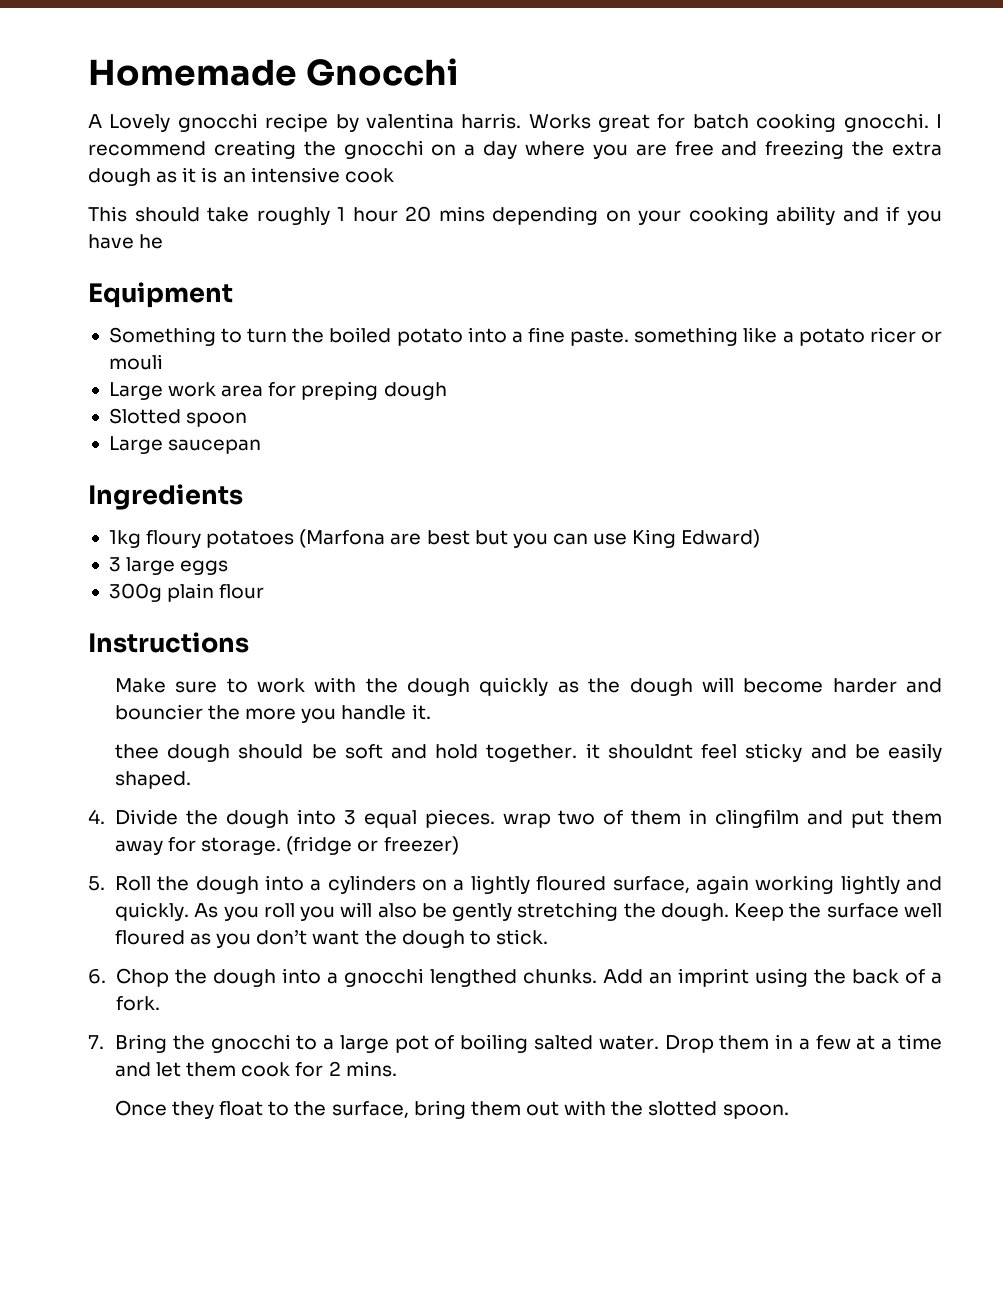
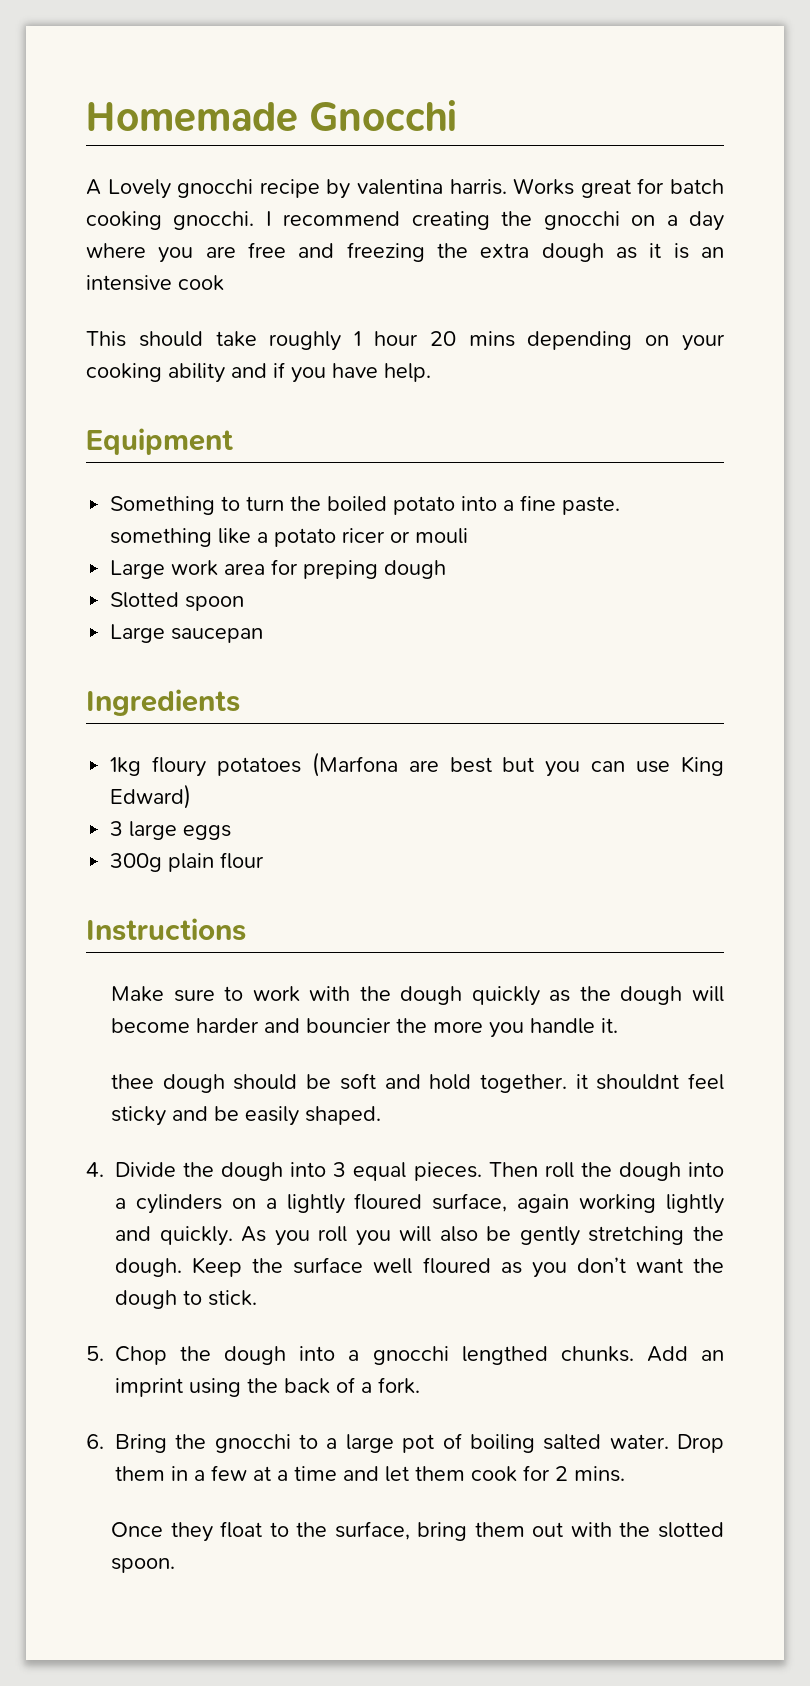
[139,234,164,249] he -> [384,363,431,382] help.
[502,809,943,828] [114,836,459,855] [88,876,151,891] wrap two of them in clingfilm and put them away for storage. (fridge or freezer) // 5. Roll -> [488,1162,574,1178] Then roll
[88,969,106,984] 6. -> [86,1346,104,1361] 5.
[88,1035,104,1049] 7. -> [86,1434,104,1449] 6.

